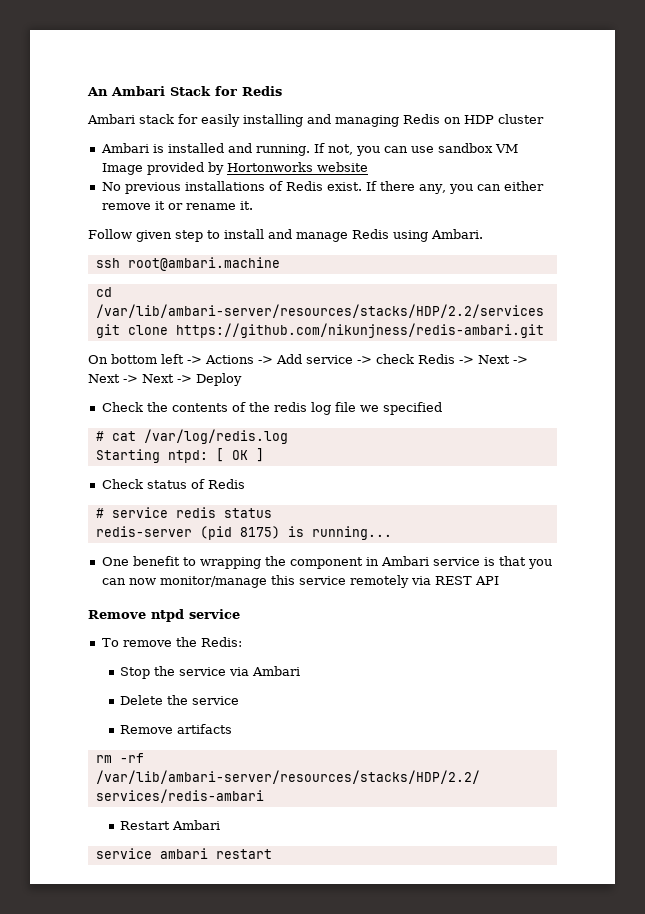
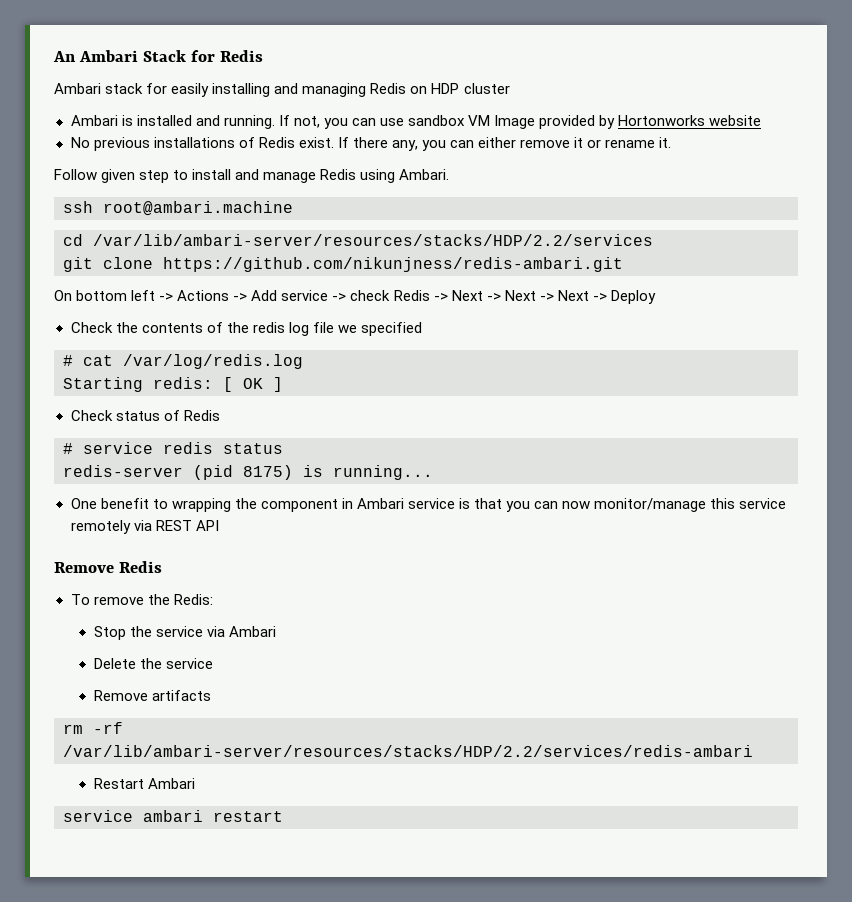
[167,450,208,463] ntpd: -> [153,377,213,389] redis:
[151,609,240,622] ntpd service -> [118,561,162,573] Redis

